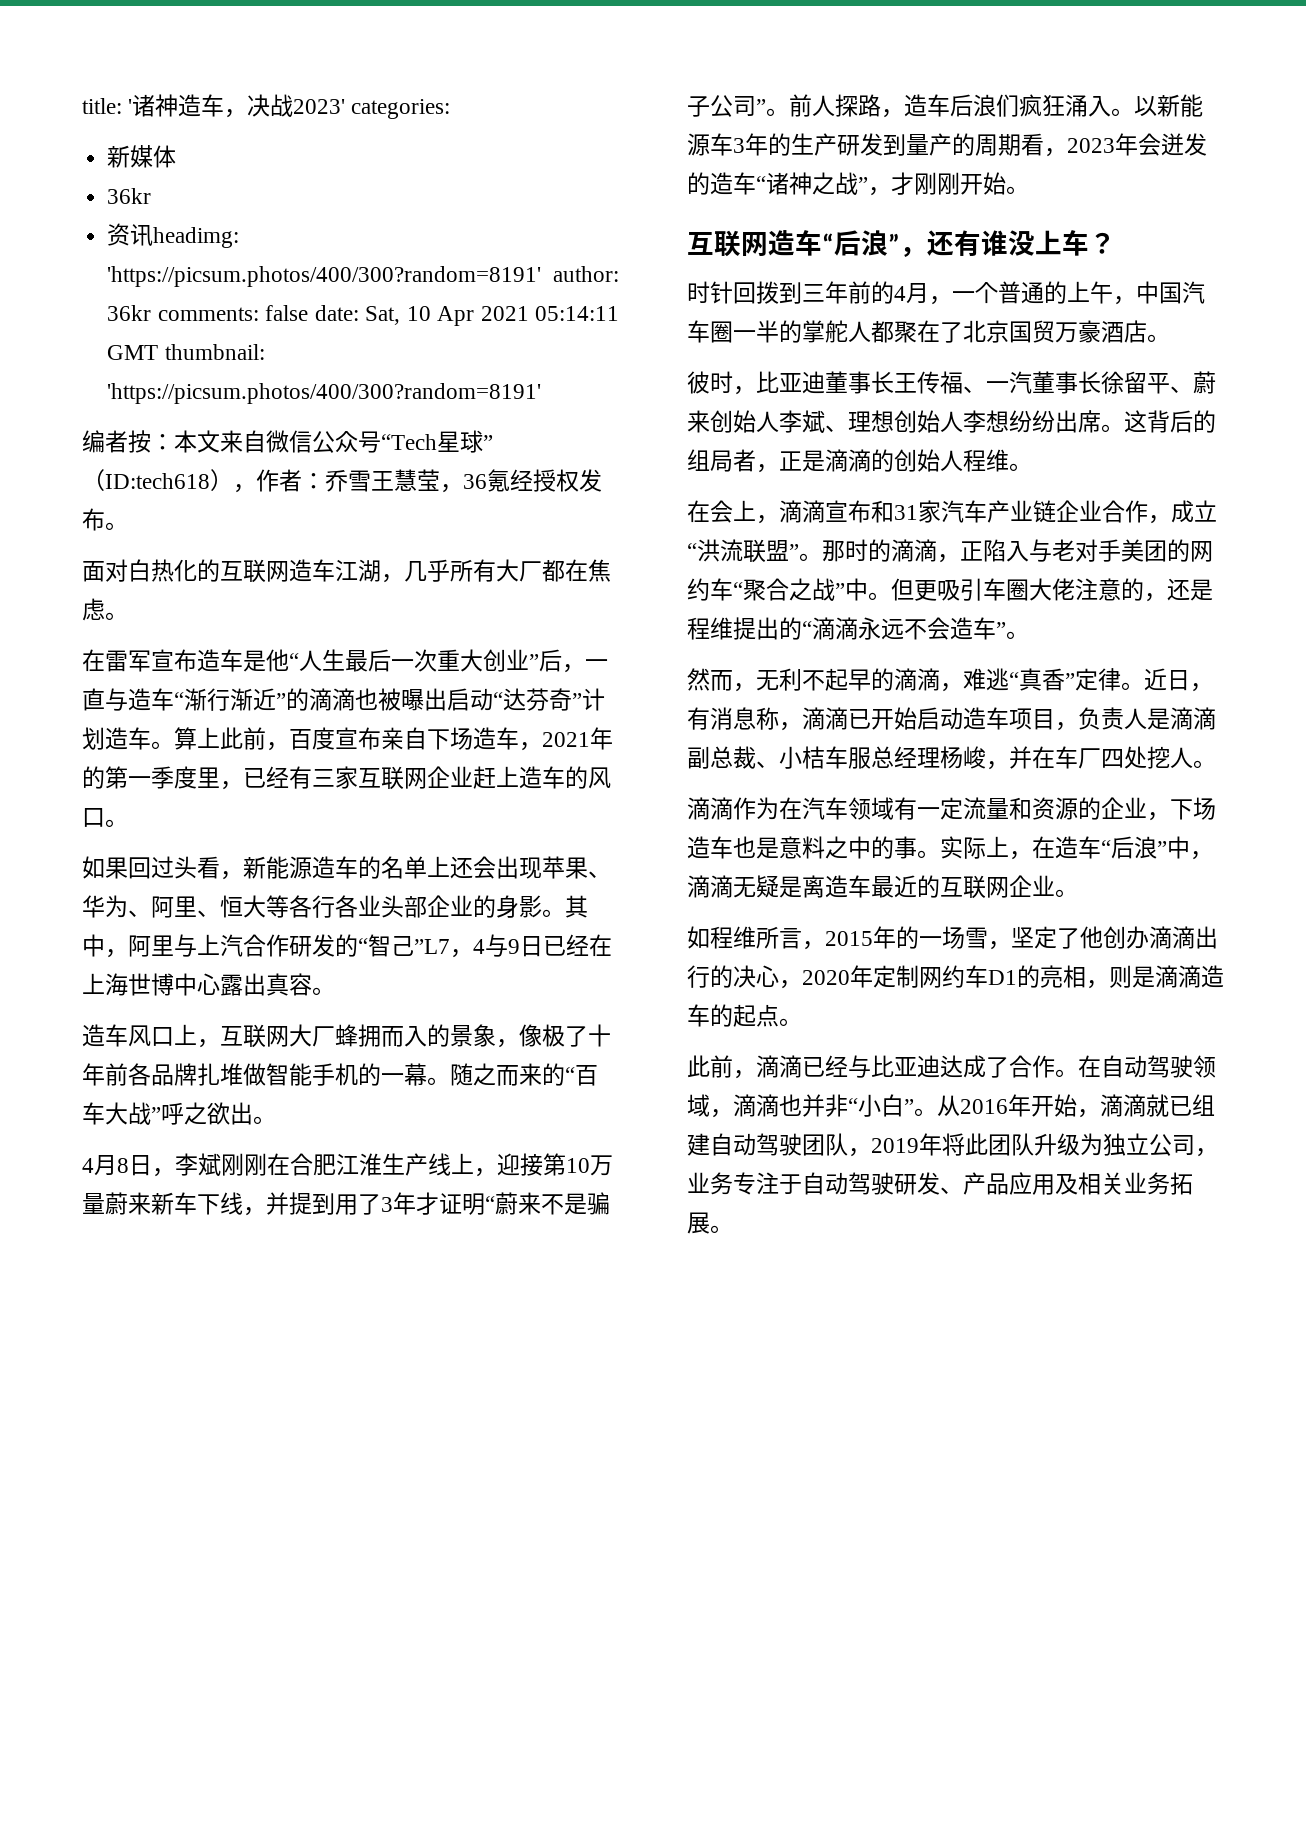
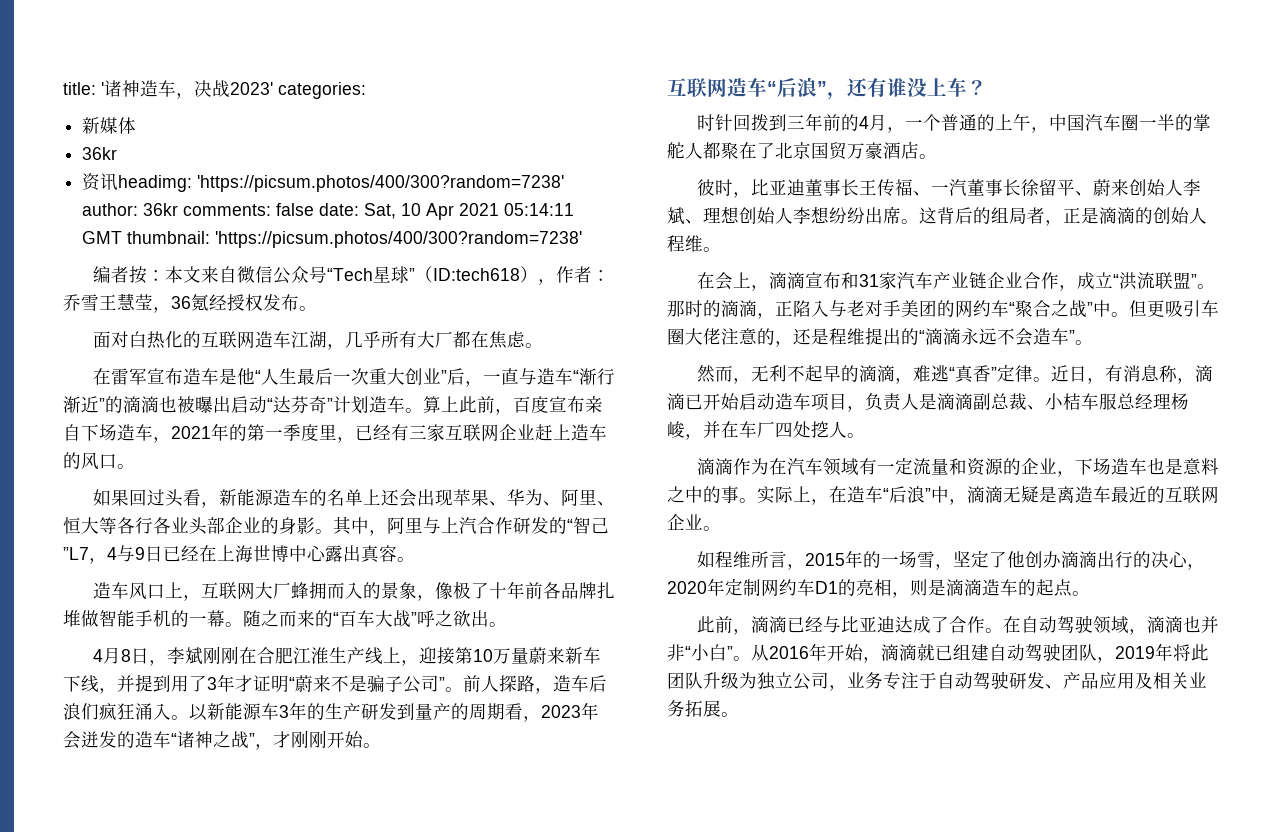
[107,266,542,287] 'https://picsum.photos/400/300?random=8191' -> [197,175,565,192] 'https://picsum.photos/400/300?random=7238'
[107,383,542,404] 'https://picsum.photos/400/300?random=8191' -> [215,231,583,248] 'https://picsum.photos/400/300?random=7238'

